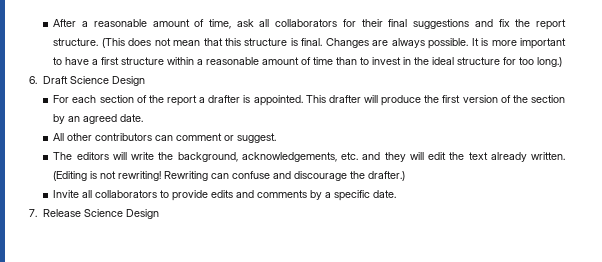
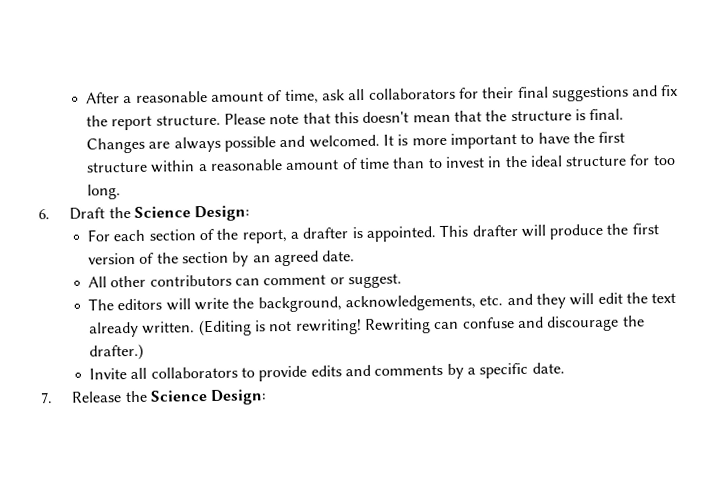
[101,38,171,48] (This does not -> [223,111,410,125] Please note that this doesn't
[225,38,242,46] this -> [485,110,508,122] the
[428,38,469,49] possible. -> [223,134,380,152] possible and welcomed.
[92,59,99,65] a -> [572,131,595,144] the
[537,57,563,67] long.) -> [86,184,121,200] long.
[69,76,145,86] Science Design -> [108,205,251,222] the Science Design:
[167,95,198,106] report -> [241,228,288,244] report,
[83,209,159,219] Science Design -> [124,389,268,405] the Science Design:

